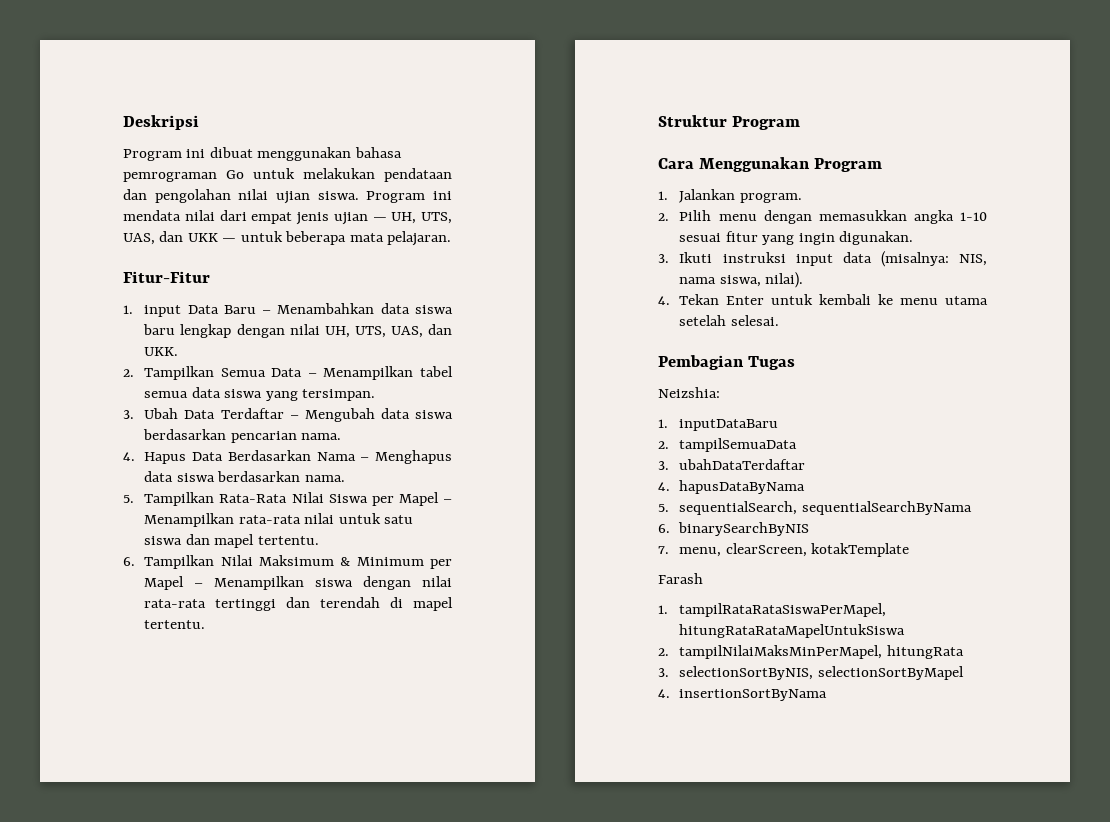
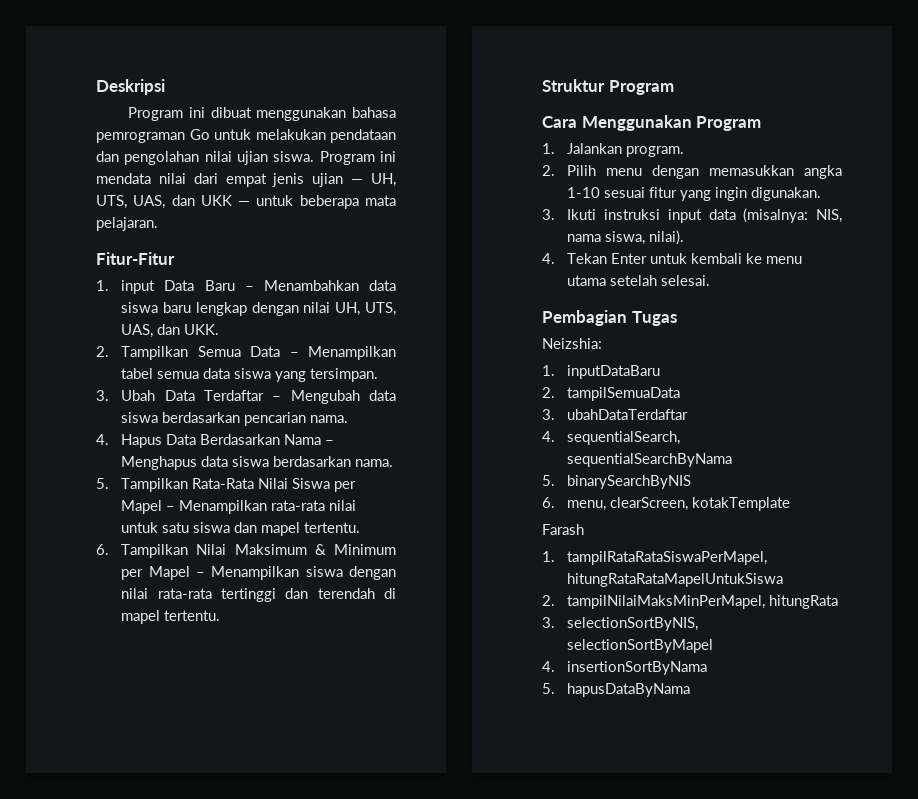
[679,480,806,494] [658,504,669,512] hapusDataByNama // 5. -> (555, 436) none
[658,524,670,533] 6. -> [542,475,555,486] 5.
[658,546,669,554] 7. -> [542,497,555,508] 6.
(828, 695) none -> [542,683,691,697] // 5. hapusDataByNama

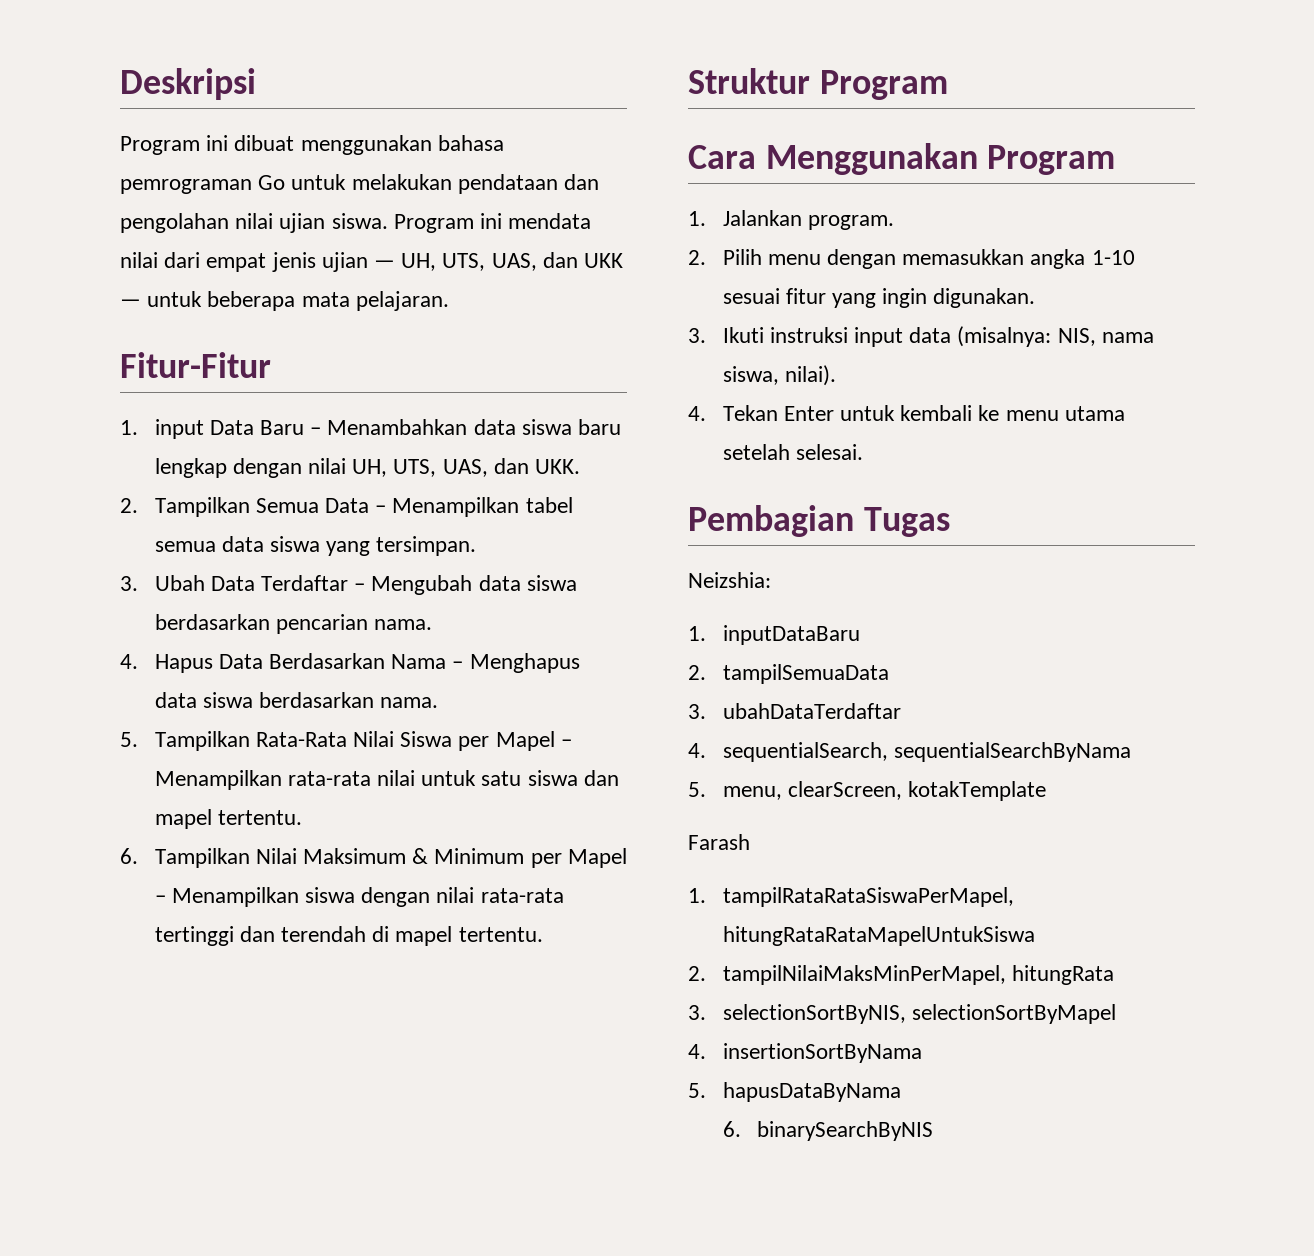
[567,475,692,489] [542,497,555,508] binarySearchByNIS // 6. -> (706, 789) none
(691, 690) none -> [722,1121,934,1141] // 6. binarySearchByNIS

